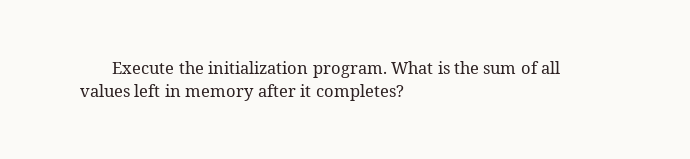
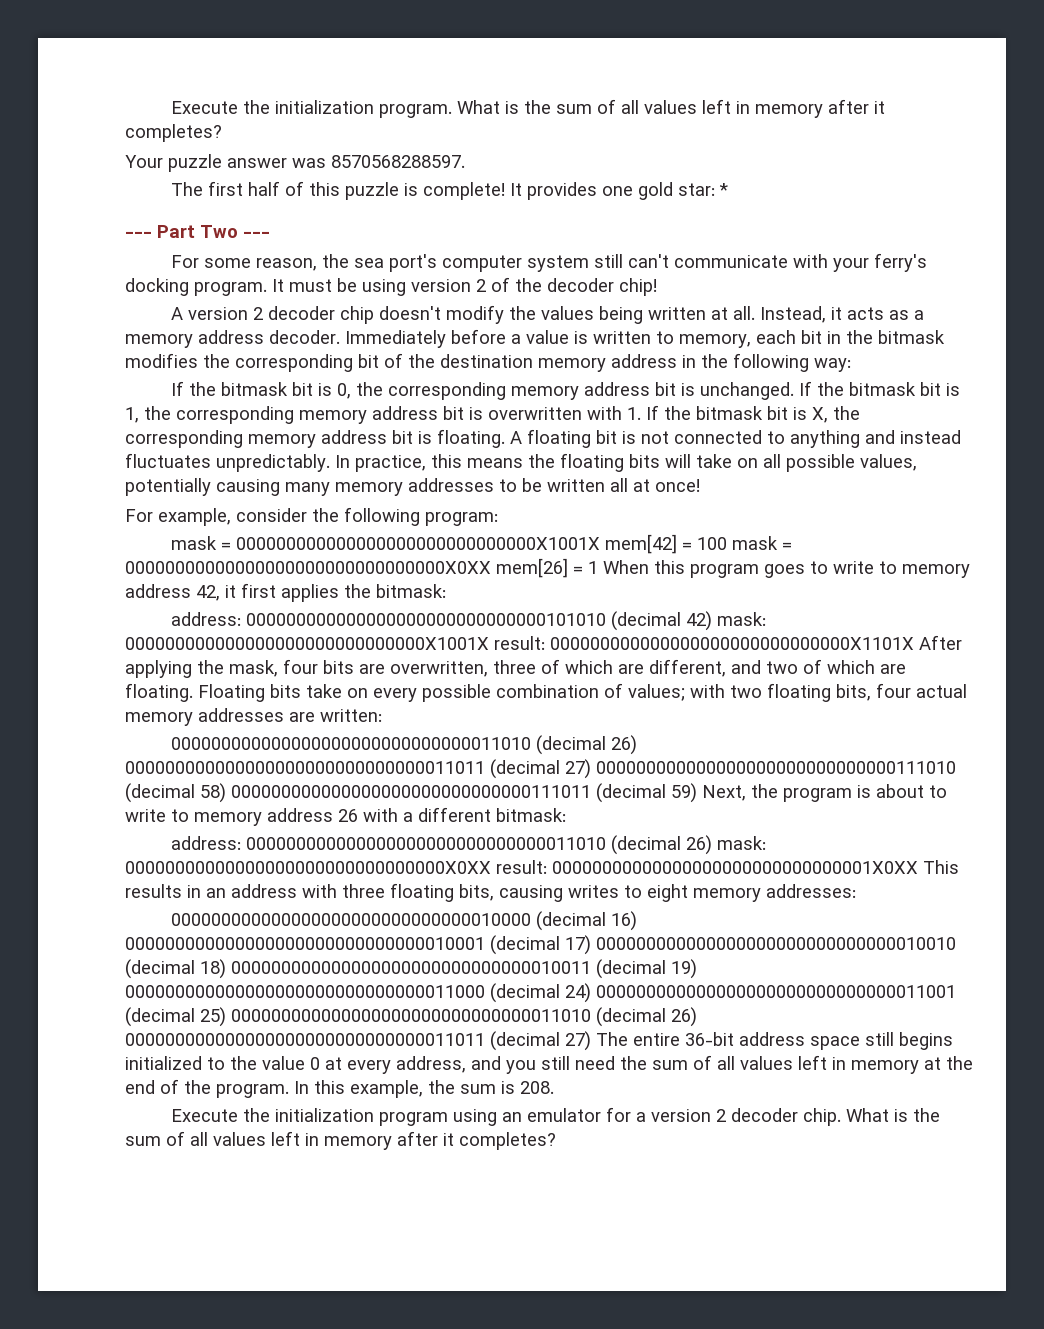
(404, 92) none -> [125,154,465,172] [171,181,729,200] [125,225,270,238] [171,253,928,272] [125,277,657,296] [171,305,925,324] [125,329,945,348] [125,353,851,372] [171,381,961,400] [125,405,860,424] [125,429,961,448] [125,453,917,472] [125,478,700,496] [125,507,498,526] [171,534,793,554] [125,558,970,578] [125,583,446,602] [171,611,767,631] [125,635,962,650] [125,659,906,678] [125,683,967,702] [125,708,382,726] [171,735,638,755] [125,759,956,779] [125,783,947,803] [125,807,566,826] [171,835,767,855] [125,860,959,874] [125,883,856,902] [171,911,638,931] [125,935,956,955] [125,959,697,979] [125,983,956,1003] [125,1007,697,1027] [125,1031,953,1051] [125,1055,973,1074] [125,1079,554,1098] [171,1107,941,1126] [125,1131,556,1150] // Your puzzle answer was 8570568288597. // The first half of this puzzle is complete! It provides one gold star: * // --- Part Two --- // For some reason, the sea port's computer system still can't communicate with your ferry's docking program. It must be using version 2 of the decoder chip! // A version 2 decoder chip doesn't modify the values being written at all. Instead, it acts as a memory address decoder. Immediately before a value is written to memory, each bit in the bitmask modifies the corresponding bit of the destination memory address in the following way: // If the bitmask bit is 0, the corresponding memory address bit is unchanged. If the bitmask bit is 1, the corresponding memory address bit is overwritten with 1. If the bitmask bit is X, the corresponding memory address bit is floating. A floating bit is not connected to anything and instead fluctuates unpredictably. In practice, this means the floating bits will take on all possible values, potentially causing many memory addresses to be written all at once! // For example, consider the following program: // mask = 000000000000000000000000000000X1001X mem[42] = 100 mask = 00000000000000000000000000000000X0XX mem[26] = 1 When this program goes to write to memory address 42, it first applies the bitmask: // address: 000000000000000000000000000000101010 (decimal 42) mask: 000000000000000000000000000000X1001X result: 000000000000000000000000000000X1101X After applying the mask, four bits are overwritten, three of which are different, and two of which are floating. Floating bits take on every possible combination of values; with two floating bits, four actual memory addresses are written: // 000000000000000000000000000000011010 (decimal 26) 000000000000000000000000000000011011 (decimal 27) 000000000000000000000000000000111010 (decimal 58) 000000000000000000000000000000111011 (decimal 59) Next, the program is about to write to memory address 26 with a different bitmask: // address: 000000000000000000000000000000011010 (decimal 26) mask: 00000000000000000000000000000000X0XX result: 00000000000000000000000000000001X0XX This results in an address with three floating bits, causing writes to eight memory addresses: // 000000000000000000000000000000010000 (decimal 16) 000000000000000000000000000000010001 (decimal 17) 000000000000000000000000000000010010 (decimal 18) 000000000000000000000000000000010011 (decimal 19) 000000000000000000000000000000011000 (decimal 24) 000000000000000000000000000000011001 (decimal 25) 000000000000000000000000000000011010 (decimal 26) 000000000000000000000000000000011011 (decimal 27) The entire 36-bit address space still begins initialized to the value 0 at every address, and you still need the sum of all values left in memory at the end of the program. In this example, the sum is 208. // Execute the initialization program using an emulator for a version 2 decoder chip. What is the sum of all values left in memory after it completes?

